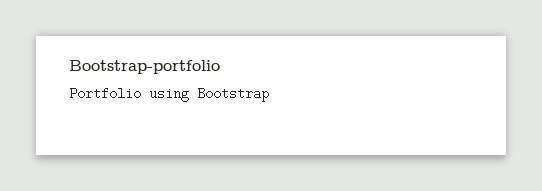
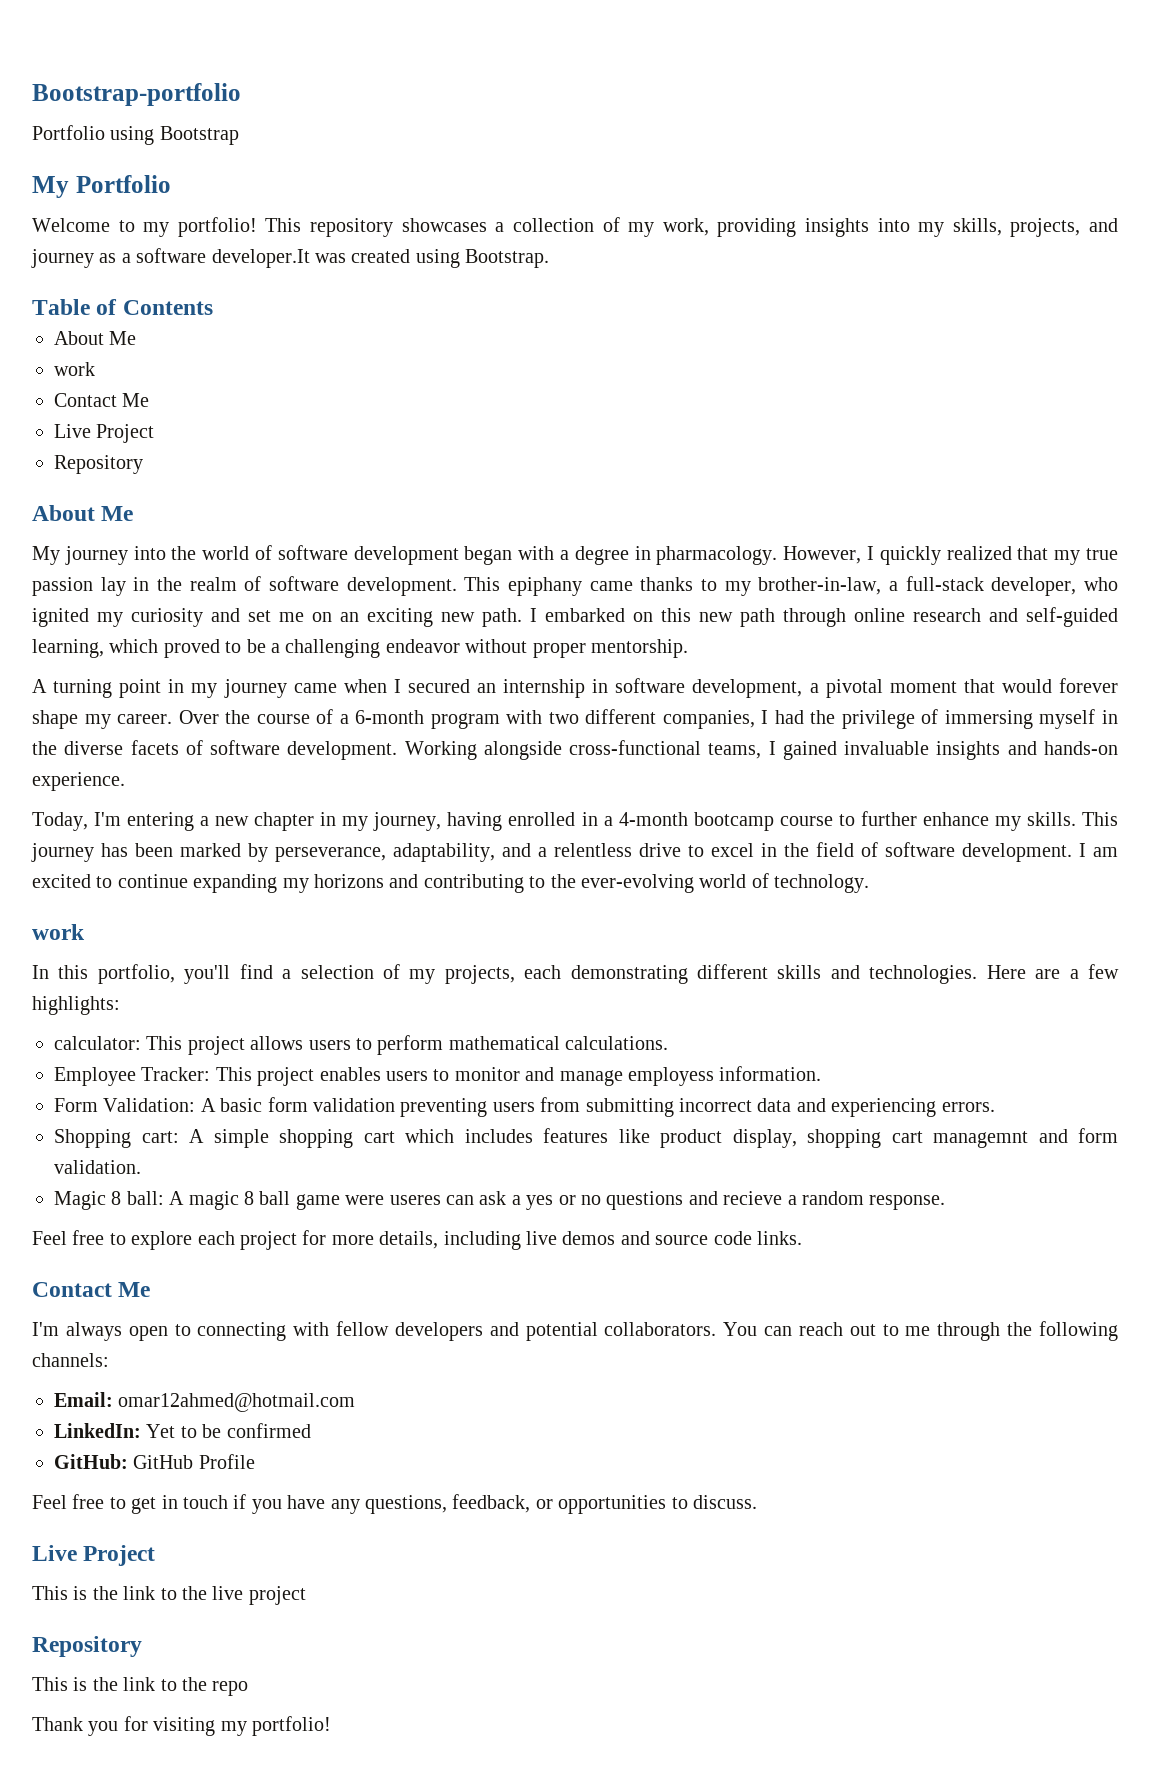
(269, 94) none -> [32,175,171,198] [32,217,1118,237] [31,248,550,268] [32,299,213,315] [54,331,137,345] [54,362,95,376] [54,393,150,407] [54,424,155,443] [54,455,143,474] [32,505,134,521] [32,545,1118,565] [32,576,1118,596] [32,607,1118,627] [32,639,688,658] [32,678,1119,698] [32,709,1118,729] [32,740,1118,760] [32,772,125,791] [32,811,1118,831] [31,842,1118,862] [32,873,870,893] [32,924,85,940] [32,964,1120,984] [32,996,120,1015] [54,1035,669,1055] [54,1066,822,1086] [54,1097,995,1117] [54,1128,1118,1148] [54,1160,141,1174] [54,1191,946,1210] [32,1230,802,1250] [32,1282,151,1297] [32,1321,1119,1341] [32,1353,109,1367] [54,1392,356,1412] [54,1423,311,1438] [54,1454,255,1469] [32,1494,757,1514] [32,1545,156,1566] [32,1586,306,1605] [32,1636,142,1657] [32,1677,249,1696] [32,1716,331,1736] // My Portfolio // Welcome to my portfolio! This repository showcases a collection of my work, providing insights into my skills, projects, and journey as a software developer.It was created using Bootstrap. // Table of Contents // About Me // work // Contact Me // Live Project // Repository // About Me // My journey into the world of software development began with a degree in pharmacology. However, I quickly realized that my true passion lay in the realm of software development. This epiphany came thanks to my brother-in-law, a full-stack developer, who ignited my curiosity and set me on an exciting new path. I embarked on this new path through online research and self-guided learning, which proved to be a challenging endeavor without proper mentorship. // A turning point in my journey came when I secured an internship in software development, a pivotal moment that would forever shape my career. Over the course of a 6-month program with two different companies, I had the privilege of immersing myself in the diverse facets of software development. Working alongside cross-functional teams, I gained invaluable insights and hands-on experience. // Today, I'm entering a new chapter in my journey, having enrolled in a 4-month bootcamp course to further enhance my skills. This journey has been marked by perseverance, adaptability, and a relentless drive to excel in the field of software development. I am excited to continue expanding my horizons and contributing to the ever-evolving world of technology. // work // In this portfolio, you'll find a selection of my projects, each demonstrating different skills and technologies. Here are a few highlights: // calculator: This project allows users to perform mathematical calculations. // Employee Tracker: This project enables users to monitor and manage employess information. // Form Validation: A basic form validation preventing users from submitting incorrect data and experiencing errors. // Shopping cart: A simple shopping cart which includes features like product display, shopping cart managemnt and form validation. // Magic 8 ball: A magic 8 ball game were useres can ask a yes or no questions and recieve a random response. // Feel free to explore each project for more details, including live demos and source code links. // Contact Me // I'm always open to connecting with fellow developers and potential collaborators. You can reach out to me through the following channels: // Email: omar12ahmed@hotmail.com // LinkedIn: Yet to be confirmed // GitHub: GitHub Profile // Feel free to get in touch if you have any questions, feedback, or opportunities to discuss. // Live Project // This is the link to the live project // Repository // This is the link to the repo // Thank you for visiting my portfolio!

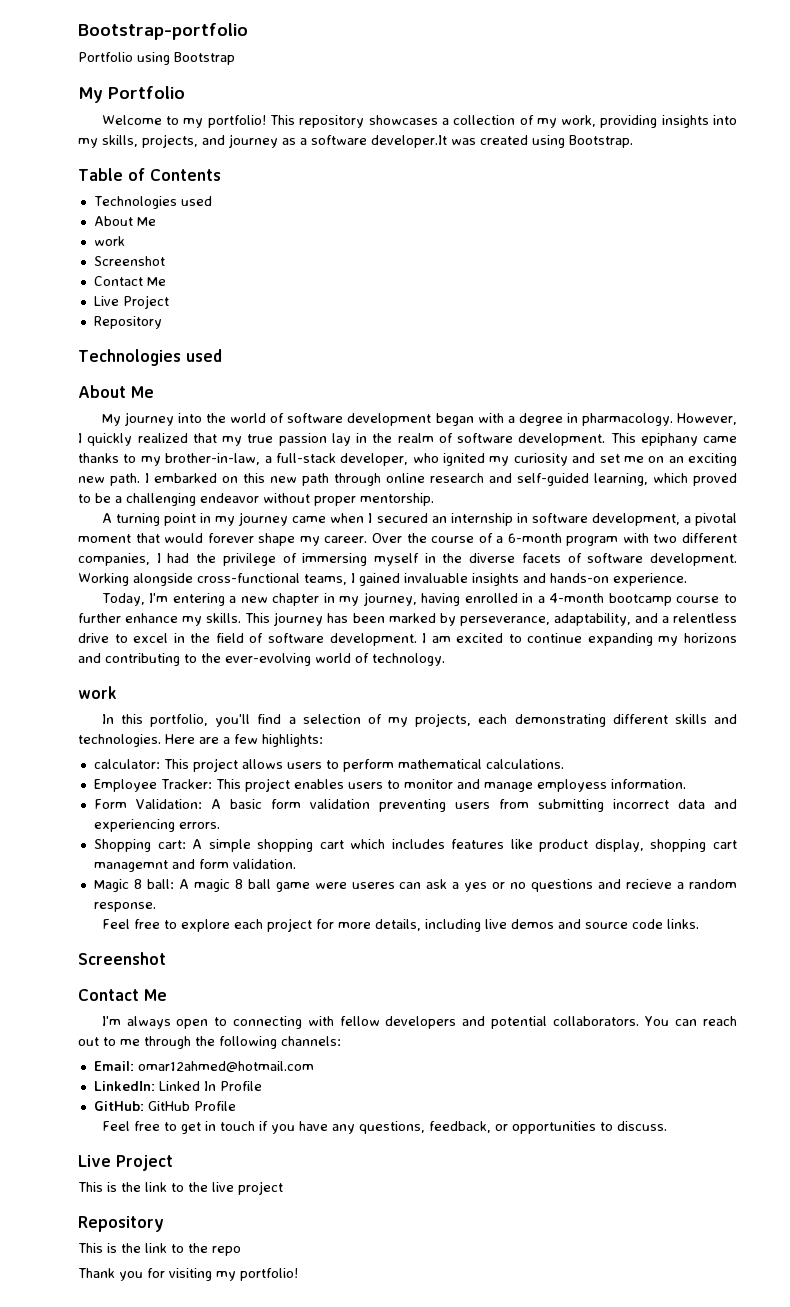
(213, 307) none -> [93,196,212,209] // Technologies used
(95, 369) none -> [93,256,165,266] // Screenshot
(143, 464) none -> [78,349,222,366] // Technologies used
(802, 1238) none -> [78,952,166,965] // Screenshot
[146,1423,311,1438] Yet to be confirmed -> [158,1081,262,1091] Linked In Profile

